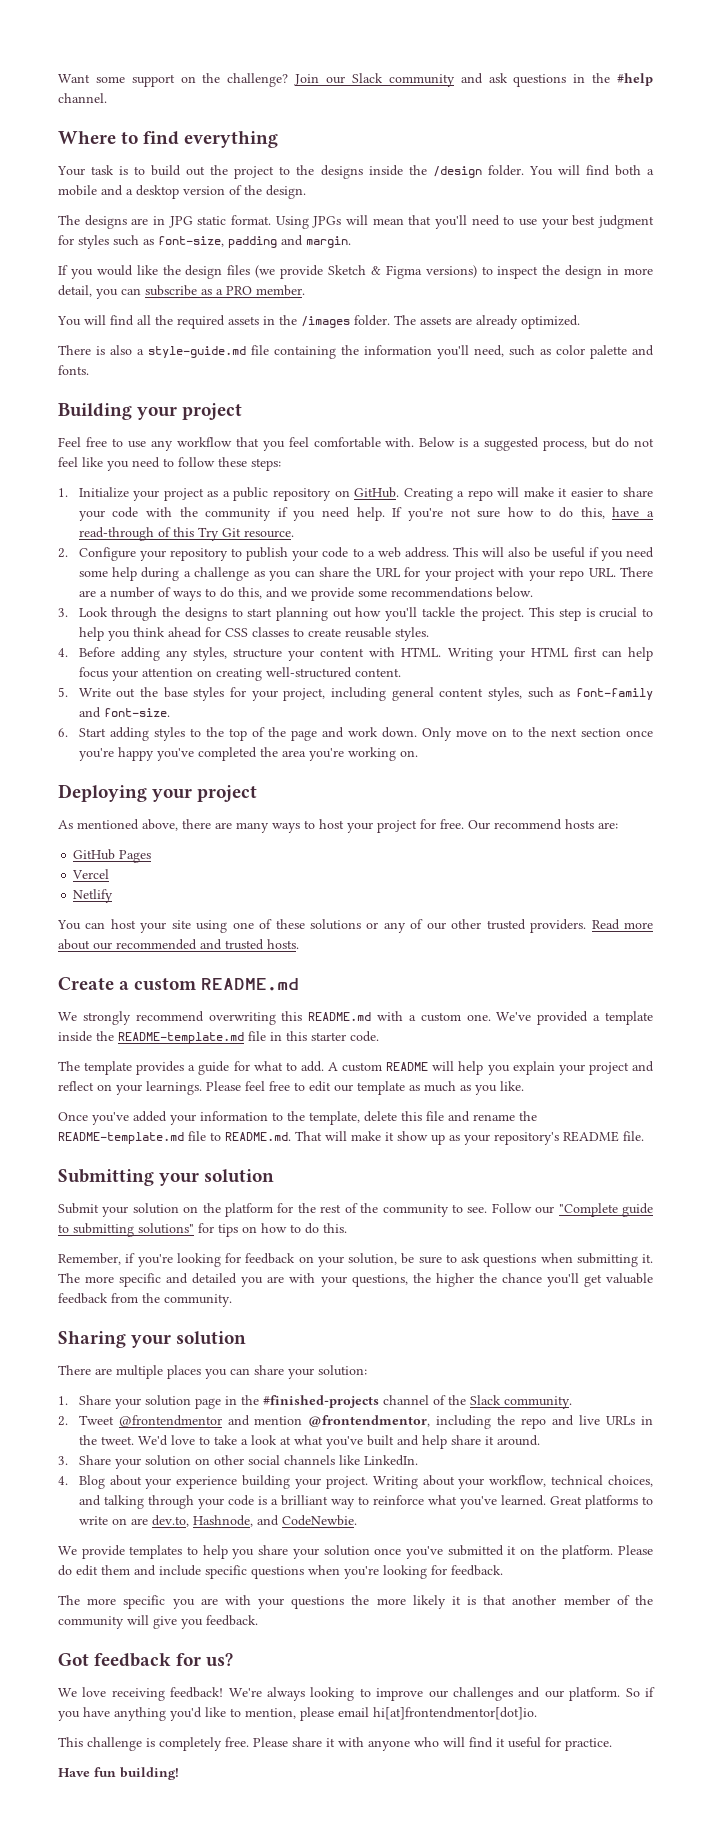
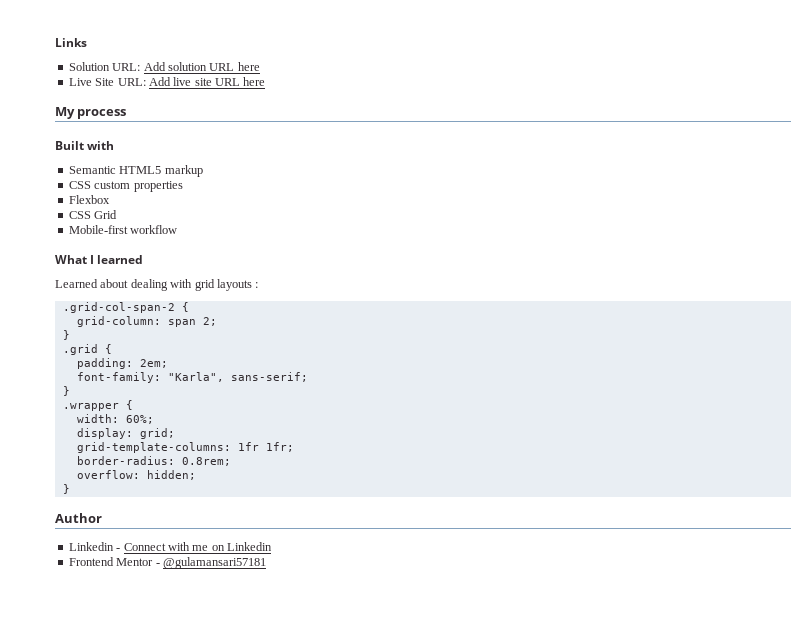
[58,73,654,87] [58,93,107,103] [58,131,279,148] [57,165,654,179] [58,185,306,199] [58,215,655,229] [58,235,351,249] [58,265,654,279] [58,285,305,299] [57,315,580,329] [58,345,654,359] [58,365,89,375] [58,403,243,420] [58,437,655,451] [58,457,281,471] [58,487,653,501] [78,507,654,521] [78,527,294,541] [58,547,654,561] [78,567,654,581] [78,587,533,601] [58,607,653,621] [78,627,429,641] [58,647,654,661] [78,667,401,681] [58,687,653,701] [78,707,170,718] [58,727,654,741] [78,747,418,761] [58,784,258,802] [58,819,618,833] [73,849,152,863] [72,869,110,879] [73,889,114,903] [57,919,654,933] [58,939,299,950] [58,977,300,991] [58,1011,653,1025] [58,1031,379,1044] [58,1061,654,1075] [58,1081,524,1095] [58,1111,537,1125] [58,1131,644,1145] [58,1169,275,1186] [58,1203,654,1217] [58,1223,347,1237] [58,1253,653,1267] [58,1273,653,1287] [58,1293,232,1307] [58,1331,247,1348] [58,1365,367,1379] [58,1395,572,1409] [58,1415,653,1429] [78,1435,540,1449] [58,1455,418,1469] [58,1475,653,1489] [78,1495,653,1509] [78,1515,357,1527] [58,1545,653,1559] [58,1565,503,1579] [58,1595,653,1609] [58,1615,258,1629] [58,1653,234,1667] [58,1687,655,1701] [58,1707,537,1721] [58,1737,612,1751] [58,1767,179,1780] Want some support on the challenge? Join our Slack community and ask questions in the #help channel. // Where to find everything // Your task is to build out the project to the designs inside the /design folder. You will find both a mobile and a desktop version of the design. // The designs are in JPG static format. Using JPGs will mean that you'll need to use your best judgment for styles such as font-size, padding and margin. // If you would like the design files (we provide Sketch & Figma versions) to inspect the design in more detail, you can subscribe as a PRO member. // You will find all the required assets in the /images folder. The assets are already optimized. // There is also a style-guide.md file containing the information you'll need, such as color palette and fonts. // Building your project // Feel free to use any workflow that you feel comfortable with. Below is a suggested process, but do not feel like you need to follow these steps: // 1. Initialize your project as a public repository on GitHub. Creating a repo will make it easier to share your code with the community if you need help. If you're not sure how to do this, have a read-through of this Try Git resource. // 2. Configure your repository to publish your code to a web address. This will also be useful if you need some help during a challenge as you can share the URL for your project with your repo URL. There are a number of ways to do this, and we provide some recommendations below. // 3. Look through the designs to start planning out how you'll tackle the project. This step is crucial to help you think ahead for CSS classes to create reusable styles. // 4. Before adding any styles, structure your content with HTML. Writing your HTML first can help focus your attention on creating well-structured content. // 5. Write out the base styles for your project, including general content styles, such as font-family and font-size. // 6. Start adding styles to the top of the page and work down. Only move on to the next section once you're happy you've completed the area you're working on. // Deploying your project // As mentioned above, there are many ways to host your project for free. Our recommend hosts are: // GitHub Pages // Vercel // Netlify // You can host your site using one of these solutions or any of our other trusted providers. Read more about our recommended and trusted hosts. // Create a custom README.md // We strongly recommend overwriting this README.md with a custom one. We've provided a template inside the README-template.md file in this starter code. // The template provides a guide for what to add. A custom README will help you explain your project and reflect on your learnings. Please feel free to edit our template as much as you like. // Once you've added your information to the template, delete this file and rename the README-template.md file to README.md. That will make it show up as your repository's README file. // Submitting your solution // Submit your solution on the platform for the rest of the community to see. Follow our "Complete guide to submitting solutions" for tips on how to do this. // Remember, if you're looking for feedback on your solution, be sure to ask questions when submitting it. The more specific and detailed you are with your questions, the higher the chance you'll get valuable feedback from the community. // Sharing your solution // There are multiple places you can share your solution: // 1. Share your solution page in the #finished-projects channel of the Slack community. // 2. Tweet @frontendmentor and mention @frontendmentor, including the repo and live URLs in the tweet. We'd love to take a look at what you've built and help share it around. // 3. Share your solution on other social channels like LinkedIn. // 4. Blog about your experience building your project. Writing about your workflow, technical choices, and talking through your code is a brilliant way to reinforce what you've learned. Great platforms to write on are dev.to, Hashnode, and CodeNewbie. // We provide templates to help you share your solution once you've submitted it on the platform. Please do edit them and include specific questions when you're looking for feedback. // The more specific you are with your questions the more likely it is that another member of the community will give you feedback. // Got feedback for us? // We love receiving feedback! We're always looking to improve our challenges and our platform. So if you have anything you'd like to mention, please email hi[at]frontendmentor[dot]io. // This challenge is completely free. Please share it with anyone who will find it useful for practice. // Have fun building! -> [55,38,87,47] [68,62,260,71] [68,77,266,86] [55,107,127,119] [55,141,115,150] [68,165,203,177] [68,181,183,192] [68,195,110,204] [68,210,118,219] [68,225,178,234] [55,255,144,264] [55,279,259,291] [62,302,189,313] [76,316,217,327] [62,330,70,340] [62,344,112,355] [76,358,168,369] [76,372,308,383] [62,386,70,396] [62,400,133,411] [76,414,154,424] [76,428,175,439] [76,442,294,453] [76,456,231,466] [76,470,196,480] [62,484,70,494] [55,513,102,523] [68,542,272,551] [68,557,266,569] Links // Solution URL: Add solution URL here // Live Site URL: Add live site URL here // My process // Built with // Semantic HTML5 markup // CSS custom properties // Flexbox // CSS Grid // Mobile-first workflow // What I learned // Learned about dealing with grid layouts : // .grid-col-span-2 { // grid-column: span 2; // } // .grid { // padding: 2em; // font-family: "Karla", sans-serif; // } // .wrapper { // width: 60%; // display: grid; // grid-template-columns: 1fr 1fr; // border-radius: 0.8rem; // overflow: hidden; // } // Author // Linkedin - Connect with me on Linkedin // Frontend Mentor - @gulamansari57181

